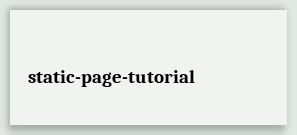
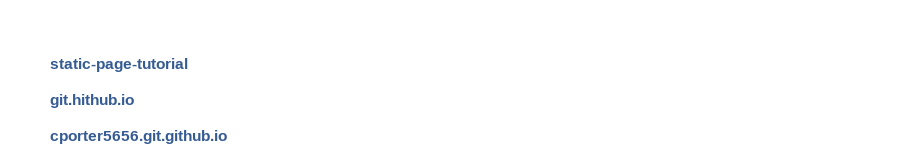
(195, 78) none -> [50,94,134,108] [50,130,227,144] // git.hithub.io // cporter5656.git.github.io

